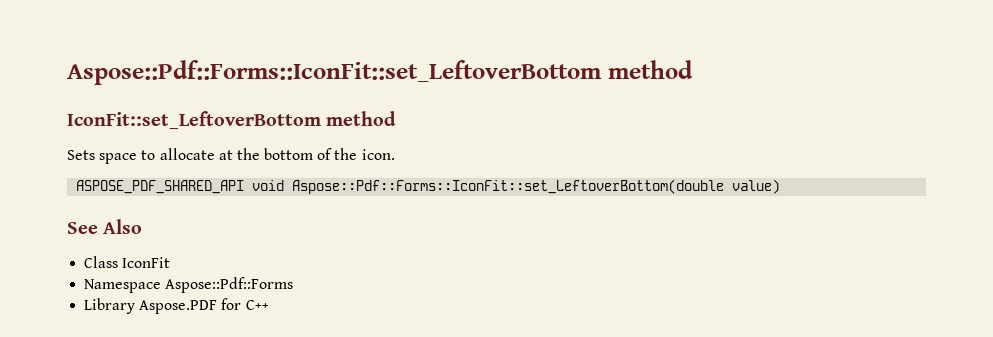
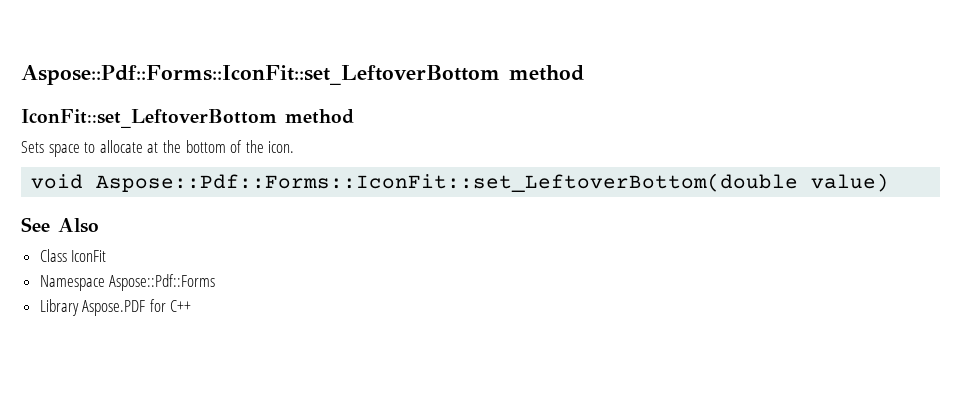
[76,180,245,194] ASPOSE_PDF_SHARED_API -> (295, 147) none

